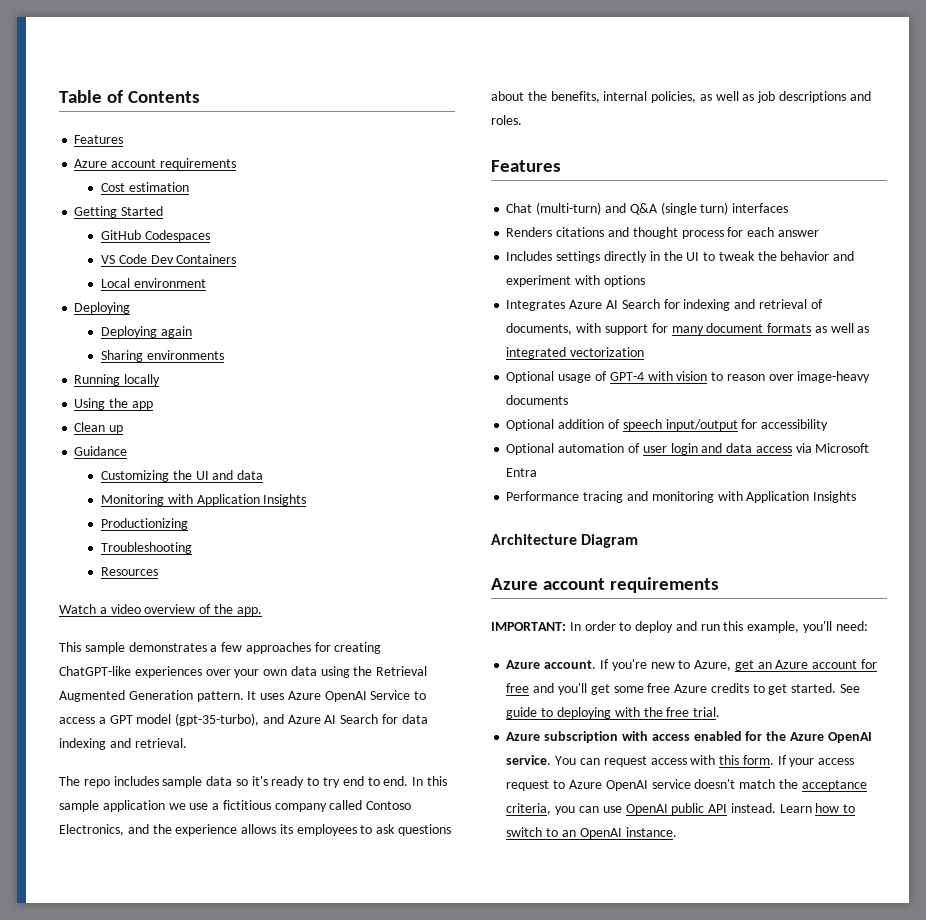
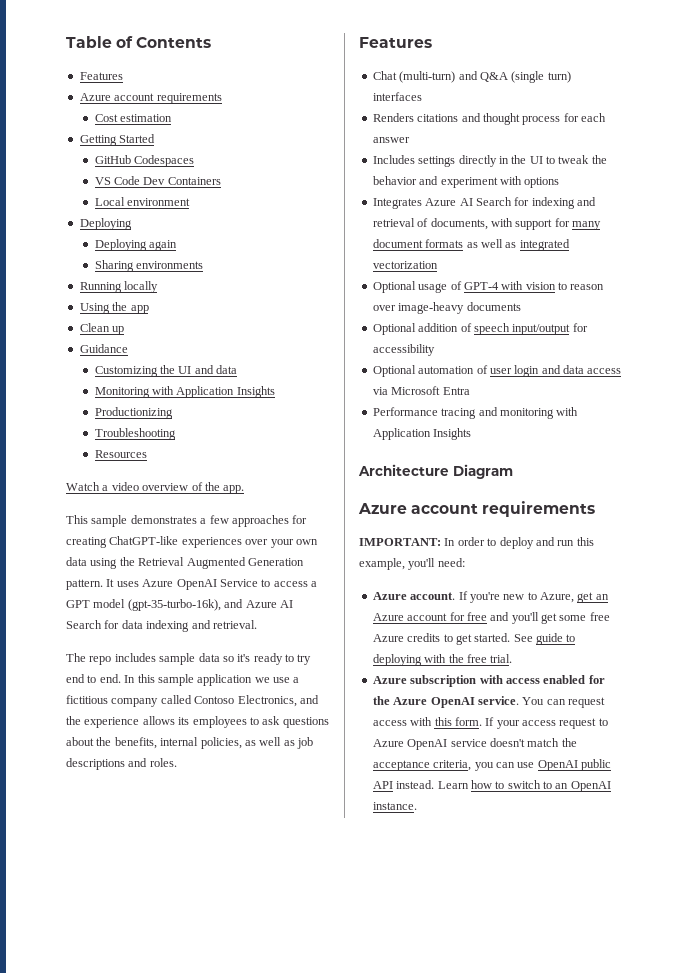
[175,713,260,726] (gpt-35-turbo), -> [127,599,221,611] (gpt-35-turbo-16k),

